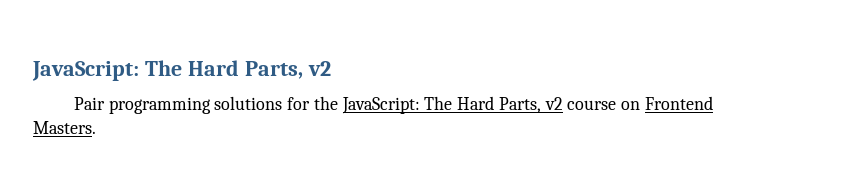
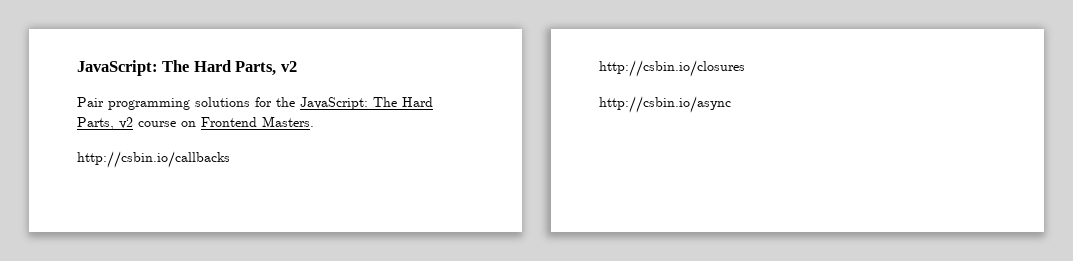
(96, 127) none -> [77,151,230,168] [599,60,745,77] [599,96,731,113] // http://csbin.io/callbacks // http://csbin.io/closures // http://csbin.io/async

